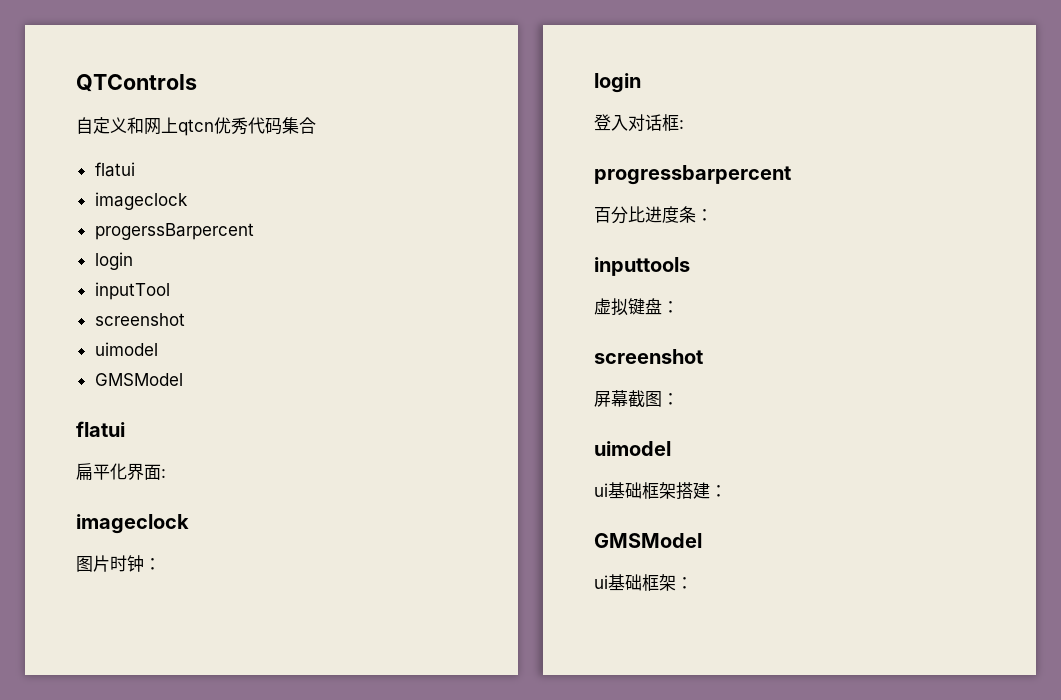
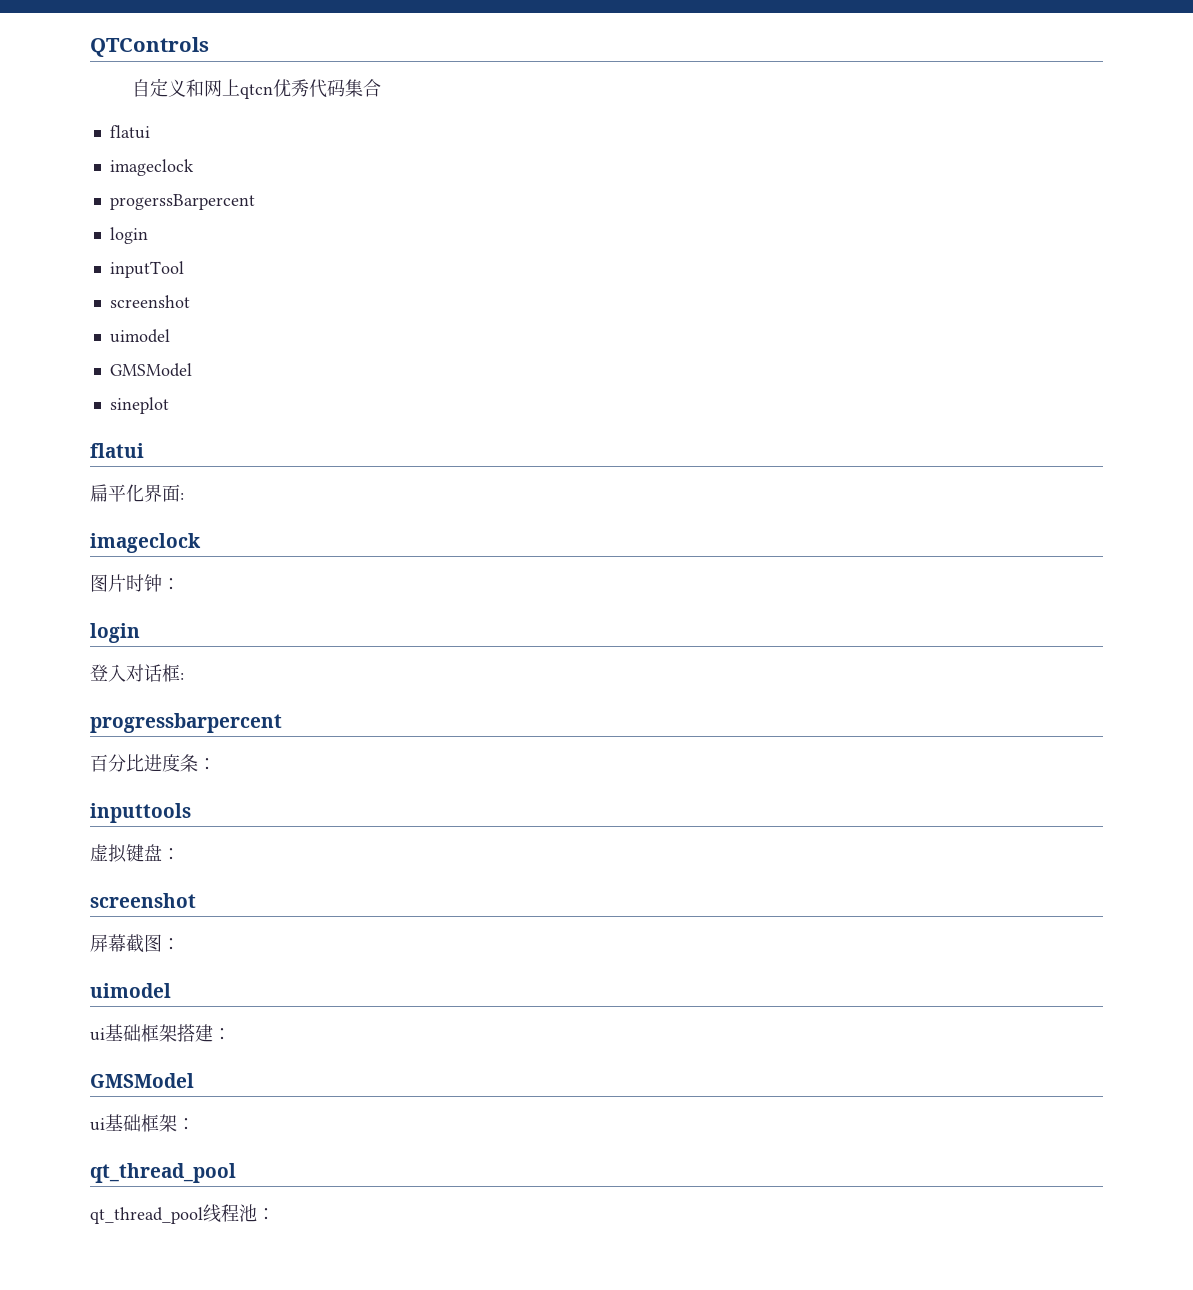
(183, 379) none -> [109,397,169,414] // sineplot
(693, 583) none -> [90,1163,236,1183] [90,1204,275,1224] // qt_thread_pool // qt_thread_pool线程池：

